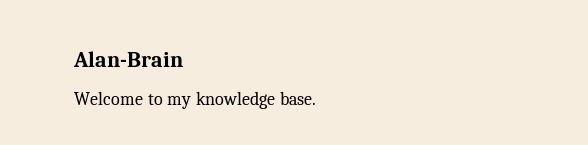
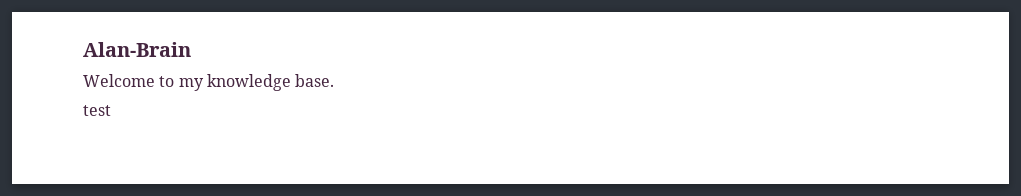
(316, 98) none -> [83,105,111,116] // test

